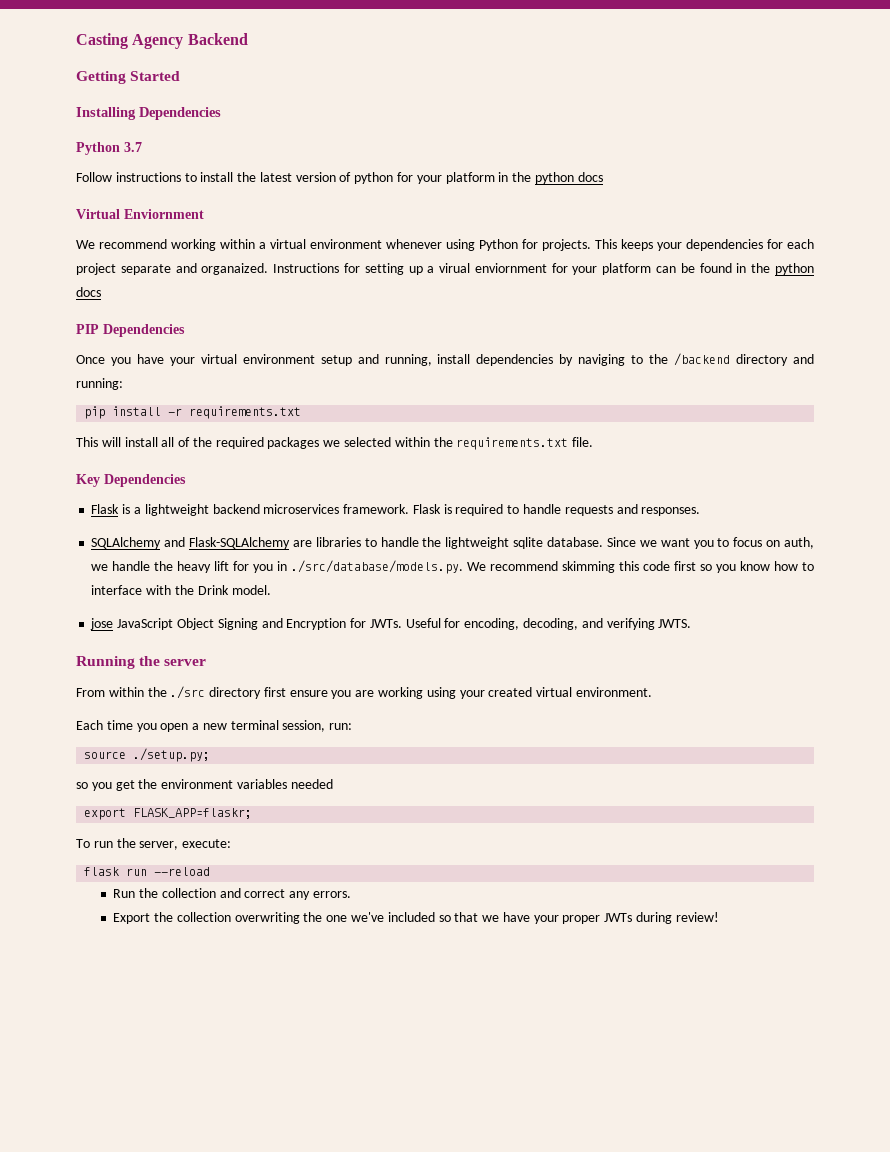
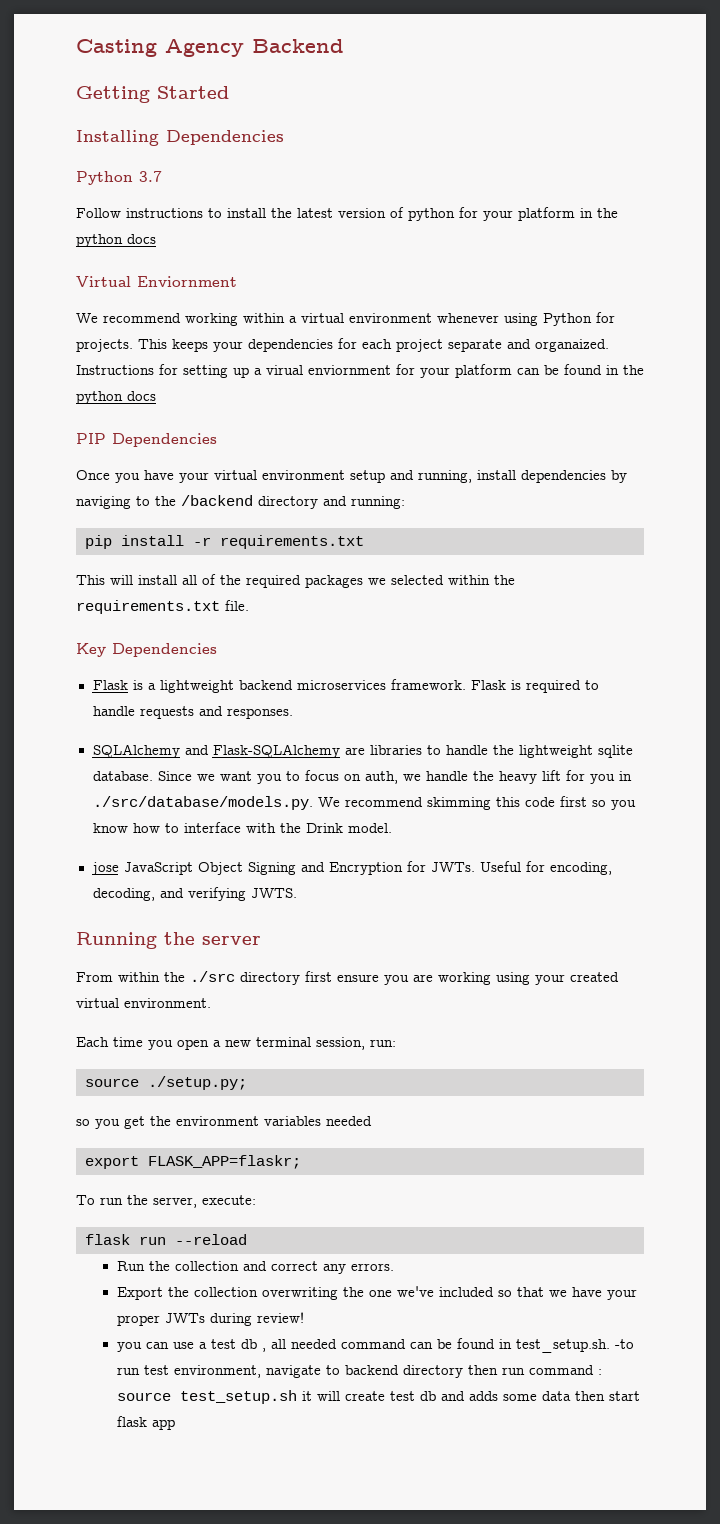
(719, 917) none -> [116,1338,634,1353] [116,1365,602,1378] [116,1390,640,1404] [116,1416,175,1430] // you can use a test db , all needed command can be found in test_setup.sh. -to run test environment, navigate to backend directory then run command : source test_setup.sh it will create test db and adds some data then start flask app

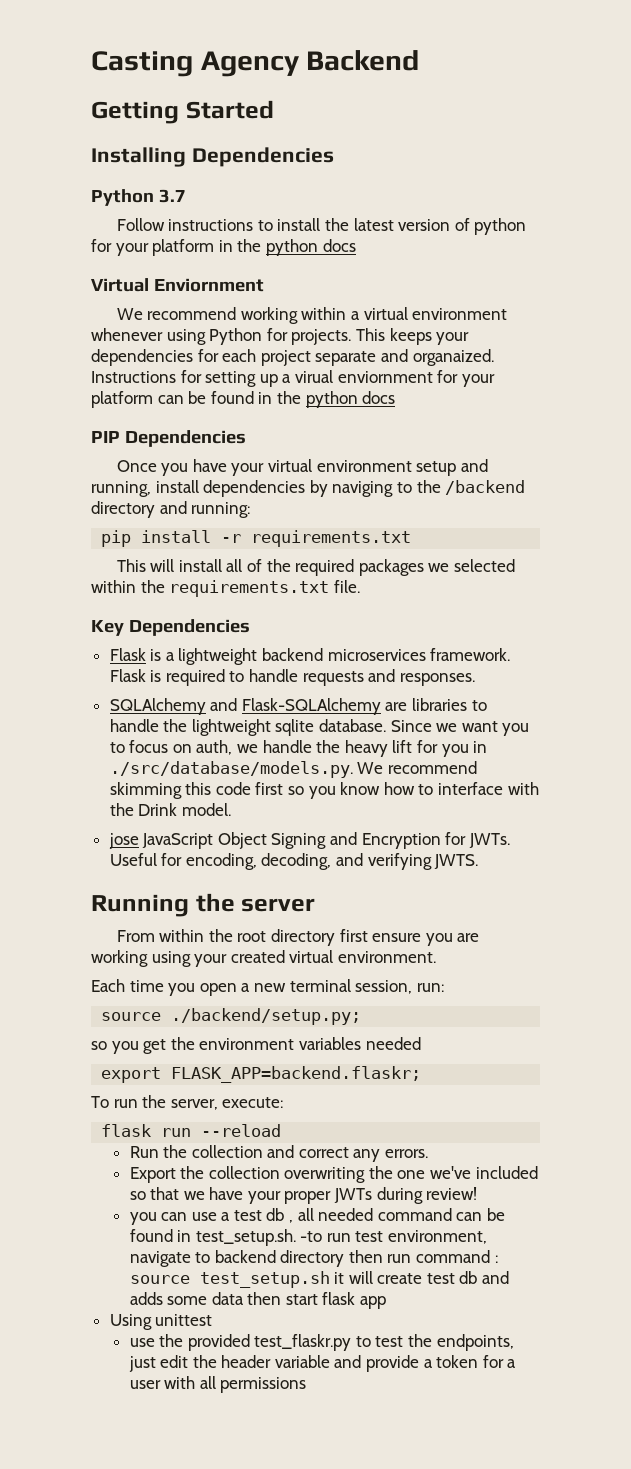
[190,971,235,982] ./src -> [237,931,267,942] root
[148,1076,247,1090] ./setup.py; -> [171,1008,362,1025] ./backend/setup.py;
[148,1155,301,1169] FLASK_APP=flaskr; -> [171,1066,422,1083] FLASK_APP=backend.flaskr;
(175, 1424) none -> [109,1314,213,1330] [129,1334,514,1351] [128,1355,517,1372] [129,1376,307,1393] // Using unittest // use the provided test_flaskr.py to test the endpoints, just edit the header variable and provide a token for a user with all permissions

